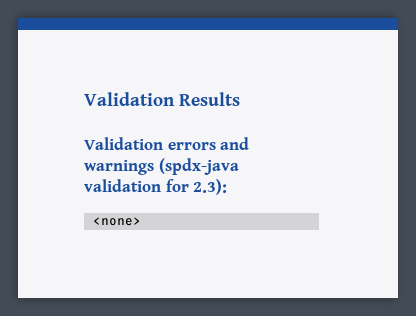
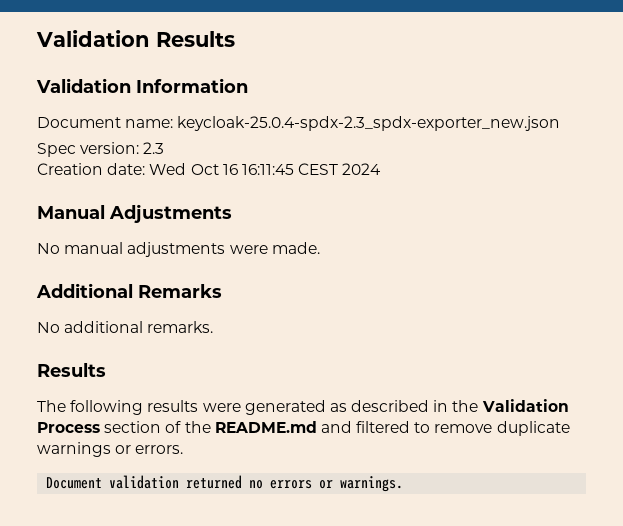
[167,137,250,150] [84,158,239,175] [84,179,228,195] [93,217,142,226] errors and warnings (spdx-java validation for 2.3): // <none> -> [136,78,248,93] [37,116,561,131] [37,142,165,157] [37,163,382,175] [37,204,232,223] [37,242,320,257] [36,283,222,298] [37,321,214,333] [37,363,106,377] [37,399,569,415] [37,421,570,436] [37,442,184,457] [46,475,404,492] Information // Document name: keycloak-25.0.4-spdx-2.3_spdx-exporter_new.json // Spec version: 2.3 // Creation date: Wed Oct 16 16:11:45 CEST 2024 // Manual Adjustments // No manual adjustments were made. // Additional Remarks // No additional remarks. // Results // The following results were generated as described in the Validation Process section of the README.md and filtered to remove duplicate warnings or errors. // Document validation returned no errors or warnings.

